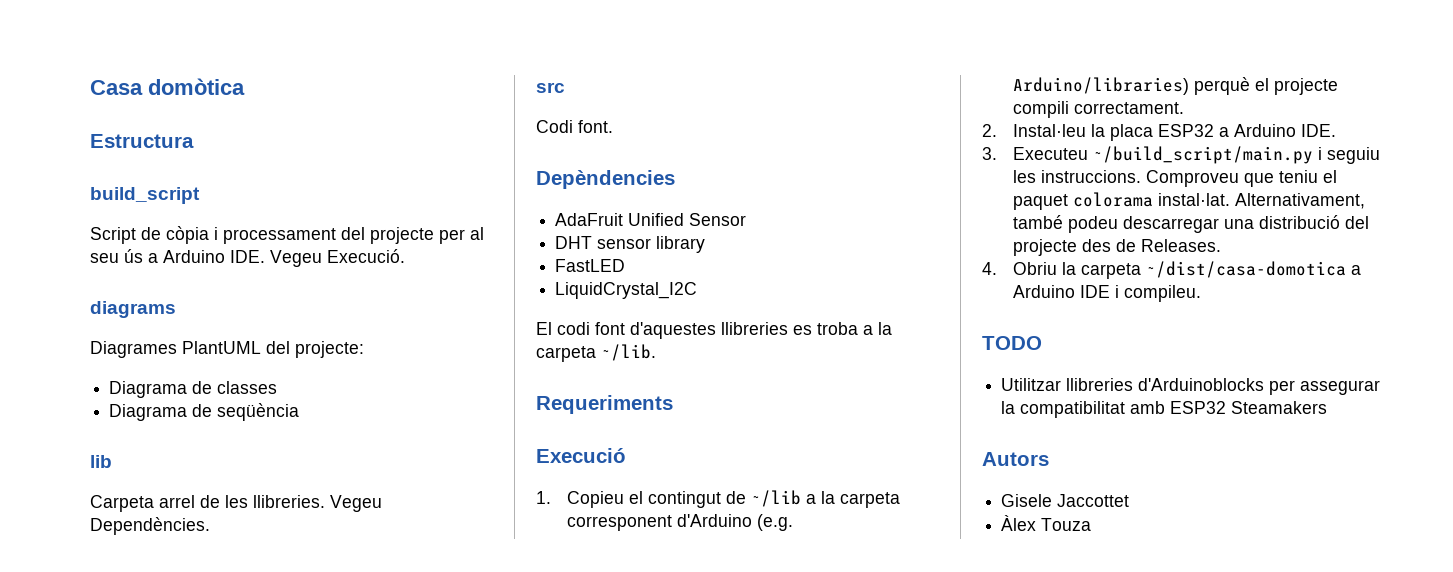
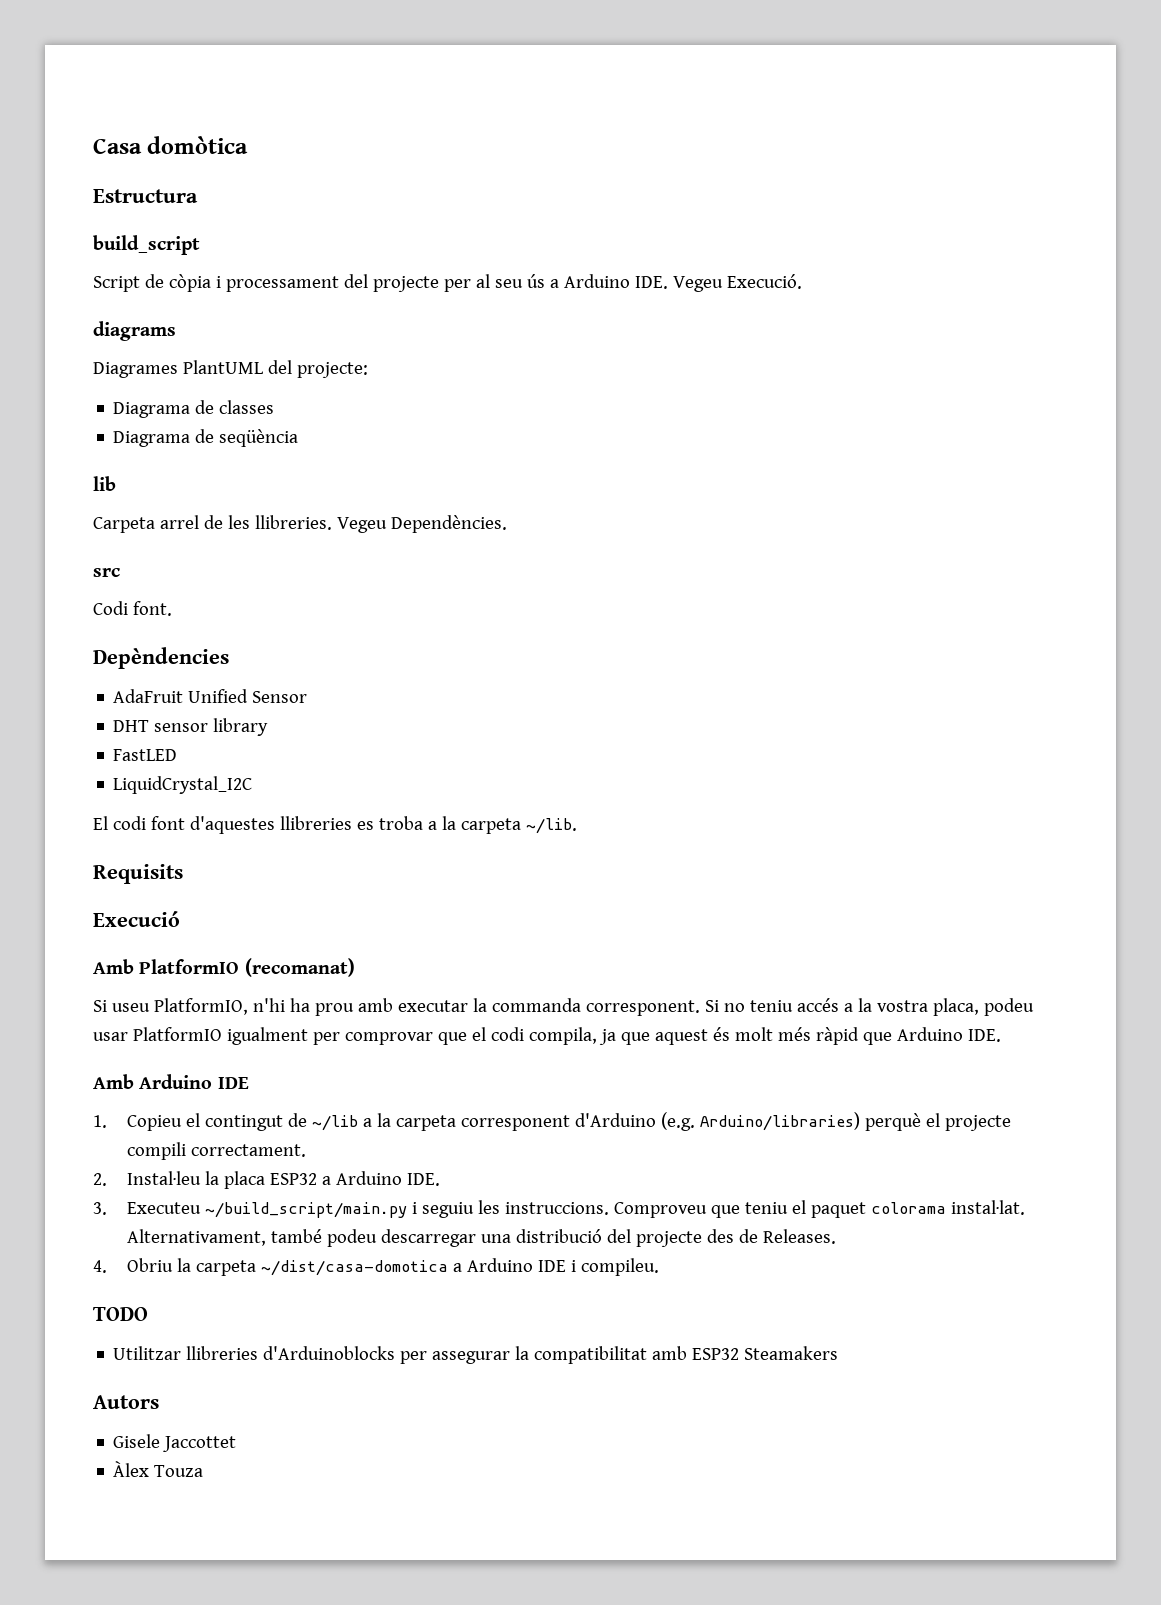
[536,395,673,414] Requeriments -> [93,864,183,884] Requisits
(626, 455) none -> [93,958,355,977] [93,998,1034,1016] [93,1027,1001,1045] [93,1074,249,1089] // Amb PlatformIO (recomanat) // Si useu PlatformIO, n'hi ha prou amb executar la commanda corresponent. Si no teniu accés a la vostra placa, podeu usar PlatformIO igualment per comprovar que el codi compila, ja que aquest és molt més ràpid que Arduino IDE. // Amb Arduino IDE

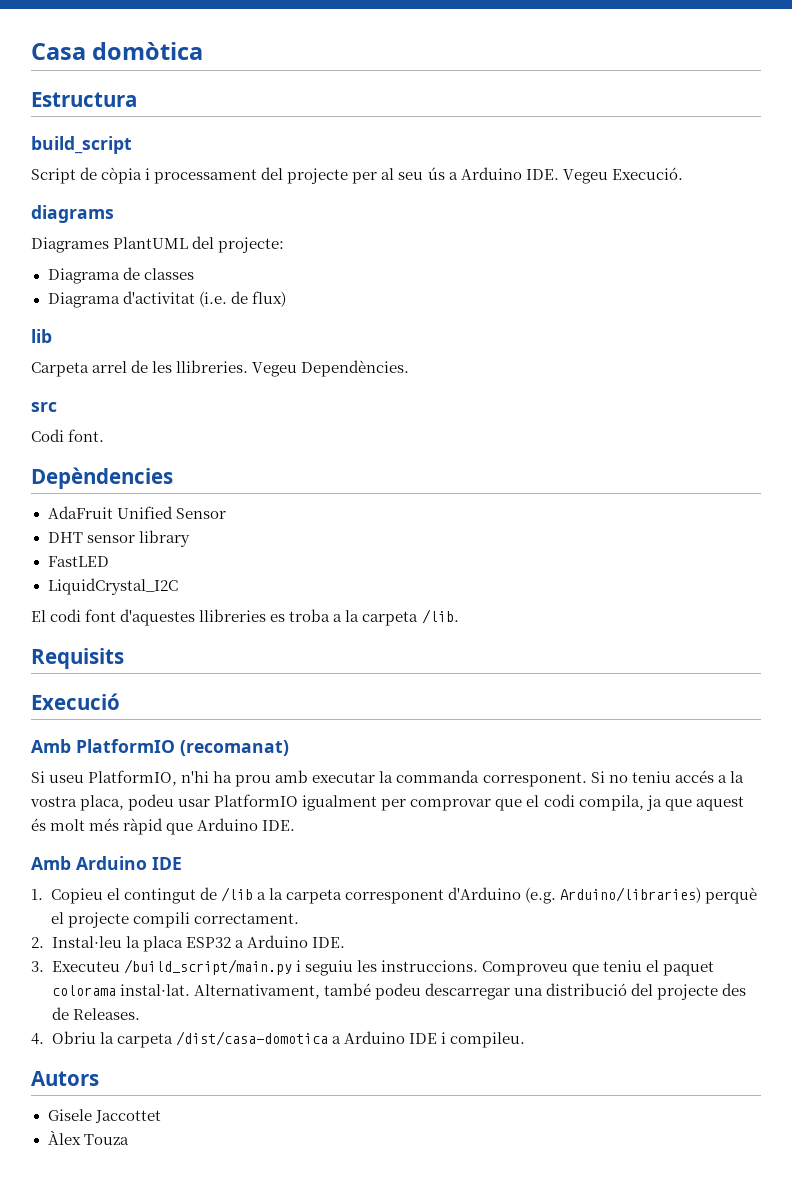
[195,429,299,447] de seqüència -> [122,291,286,307] d'activitat (i.e. de flux)
[525,818,577,834] ~/lib. -> [421,609,459,624] /lib.
[311,1115,358,1131] ~/lib -> [220,887,253,902] /lib
[204,1202,407,1218] ~/build_script/main.py -> [123,959,292,975] /build_script/main.py
[260,1260,448,1276] ~/dist/casa-domotica -> [175,1031,328,1046] /dist/casa-domotica
[93,1307,148,1321] [113,1346,839,1364] // TODO // Utilitzar llibreries d'Arduinoblocks per assegurar la compatibilitat amb ESP32 Steamakers -> (525, 1040) none

